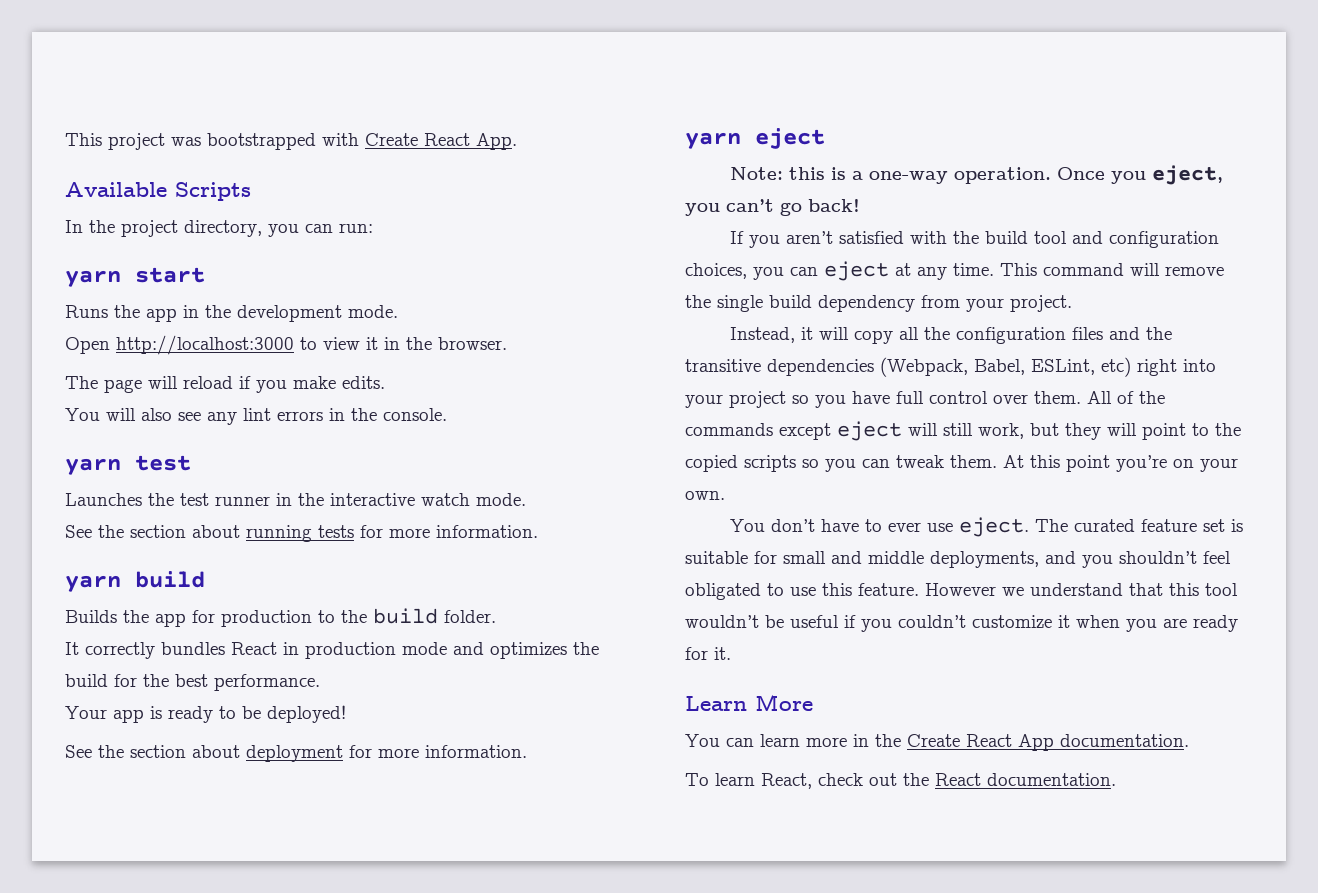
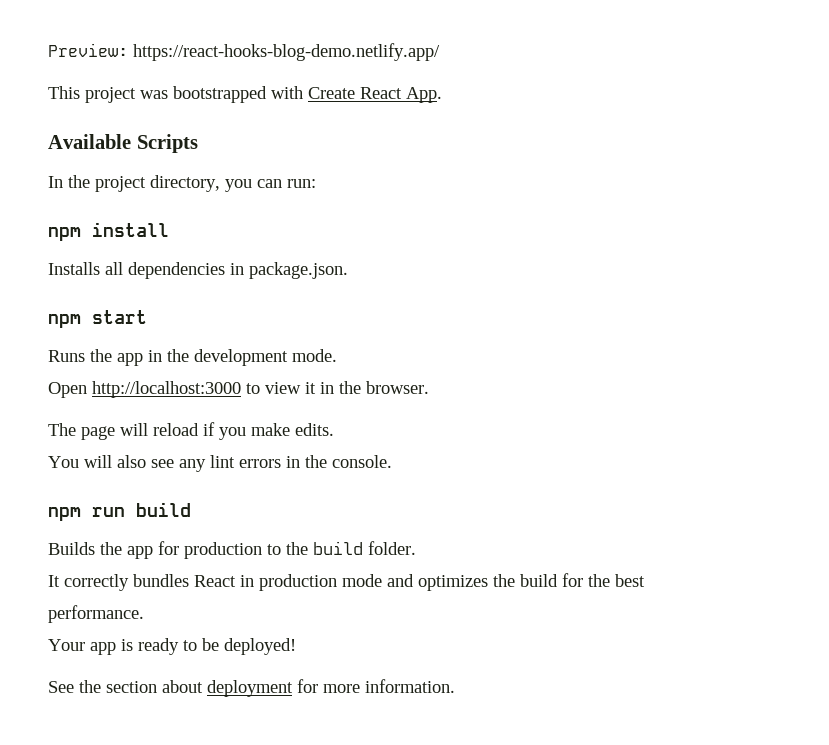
(65, 139) none -> [48,43,440,61] Preview: https://react-hooks-blog-demo.netlify.app/ //
[65,270,121,287] yarn -> [48,222,169,241] [48,262,348,279] [48,314,81,328] npm install // Installs all dependencies in package.json. // npm
[65,455,191,475] [65,493,526,506] [65,525,538,542] [65,575,121,592] yarn test // Launches the test runner in the interactive watch mode. // See the section about running tests for more information. // yarn -> [48,507,125,521] npm run
[685,128,825,149] [730,165,1224,185] [685,199,860,216] [730,231,1220,248] [685,261,1224,281] [685,295,1072,312] [730,327,1173,344] [685,357,1216,377] [685,391,1165,408] [685,421,1241,441] [685,455,1238,472] [685,491,725,500] [730,517,1244,537] [685,551,1231,568] [685,583,1238,600] [685,615,1238,632] [685,647,731,660] [685,694,813,711] [685,734,1189,751] [685,773,1116,789] // yarn eject // Note: this is a one-way operation. Once you eject, you can’t go back! // If you aren’t satisfied with the build tool and configuration choices, you can eject at any time. This command will remove the single build dependency from your project. // Instead, it will copy all the configuration files and the transitive dependencies (Webpack, Babel, ESLint, etc) right into your project so you have full control over them. All of the commands except eject will still work, but they will point to the copied scripts so you can tweak them. At this point you’re on your own. // You don’t have to ever use eject. The curated feature set is suitable for small and middle deployments, and you shouldn’t feel obligated to use this feature. However we understand that this tool wouldn’t be useful if you couldn’t customize it when you are ready for it. // Learn More // You can learn more in the Create React App documentation. // To learn React, check out the React documentation. -> (455, 686) none

